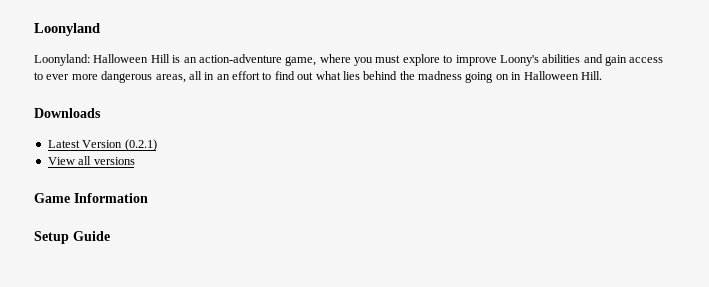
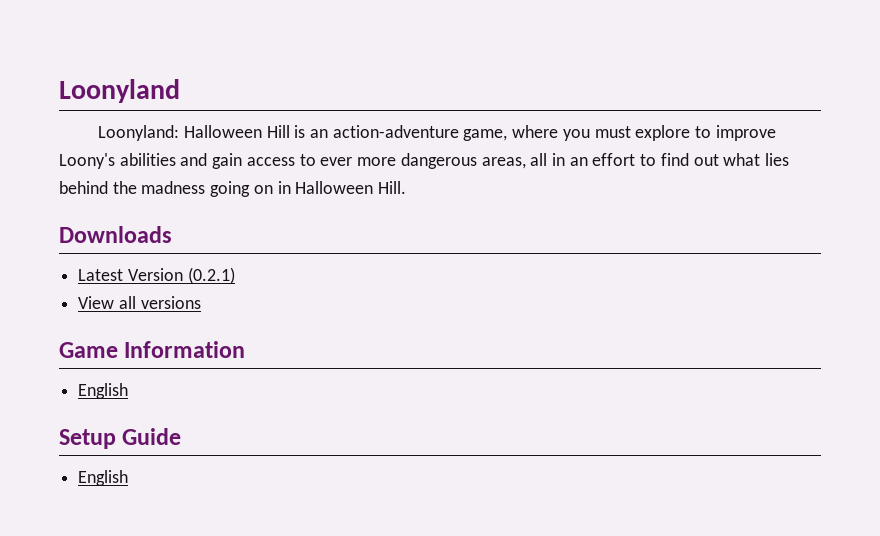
(148, 198) none -> [78,383,129,399] // English
(110, 236) none -> [78,470,129,486] // English

